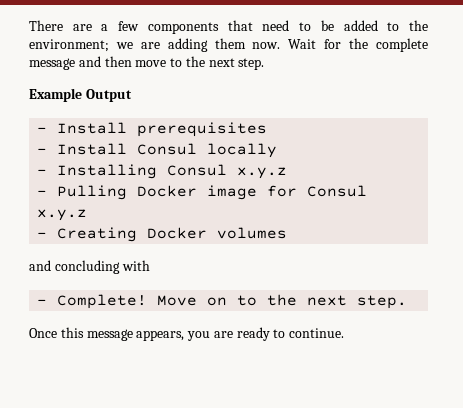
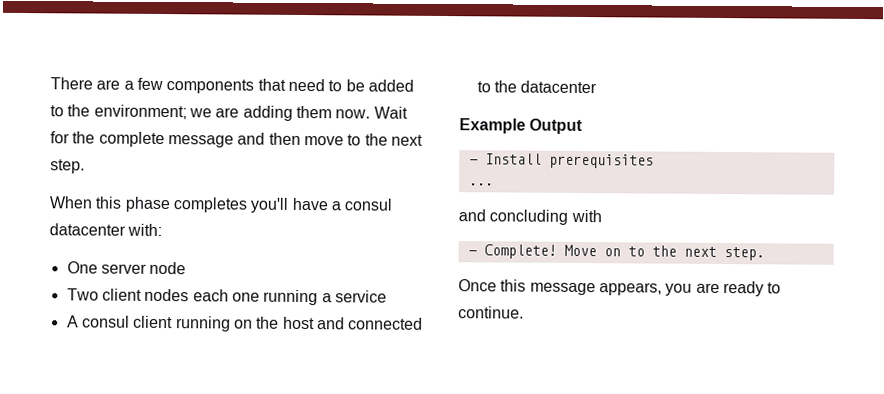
(265, 64) none -> [49,196,393,213] [49,223,163,237] [66,261,187,275] [66,288,387,306] [66,315,424,332] [476,80,598,94] // When this phase completes you'll have a consul datacenter with: // One server node // Two client nodes each one running a service // A consul client running on the host and connected to the datacenter
[37,143,278,158] [37,164,288,179] [37,185,368,200] [37,209,88,221] [37,227,288,242] - Install Consul locally // - Installing Consul x.y.z // - Pulling Docker image for Consul x.y.z // - Creating Docker volumes -> [468,183,494,186] ...

